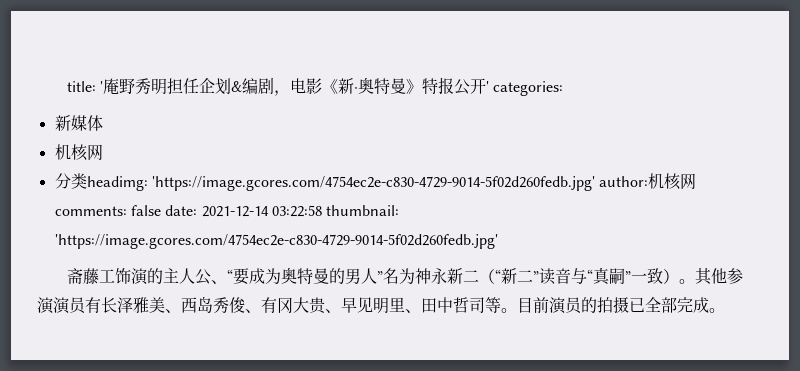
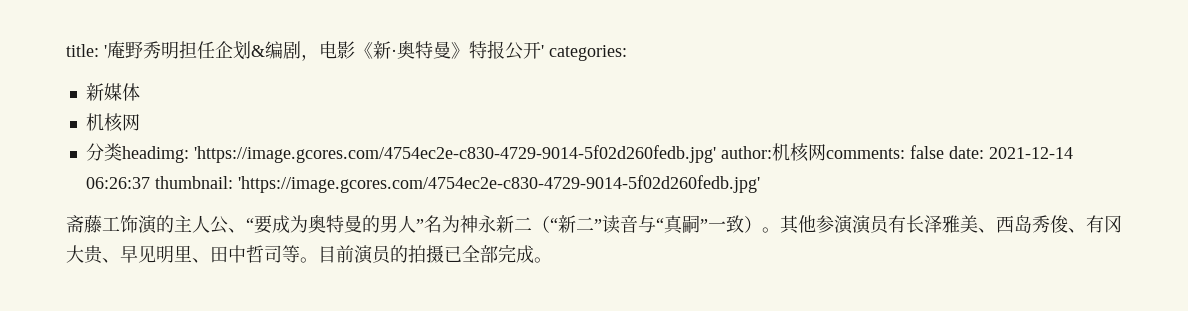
[271,205,322,217] 03:22:58 -> [85,177,150,189] 06:26:37

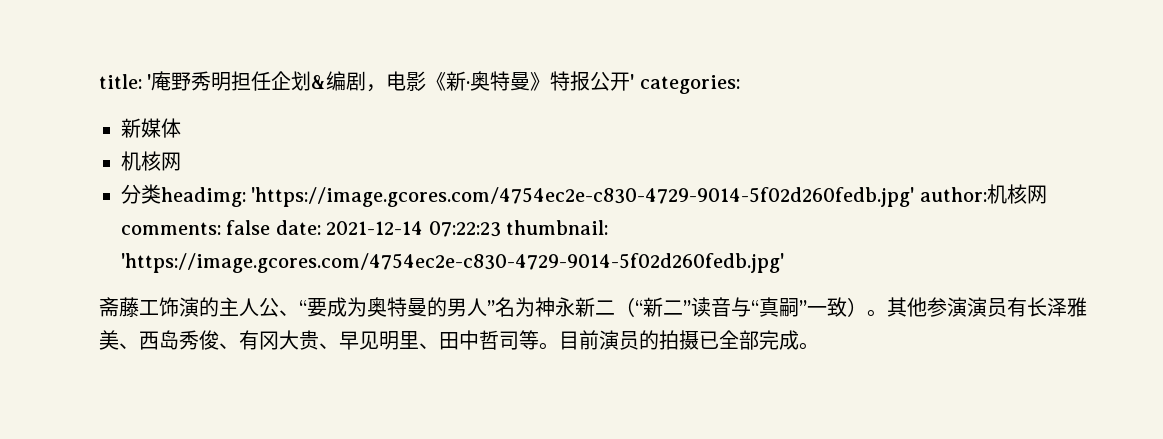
[85,177,150,189] 06:26:37 -> [428,221,501,237] 07:22:23

